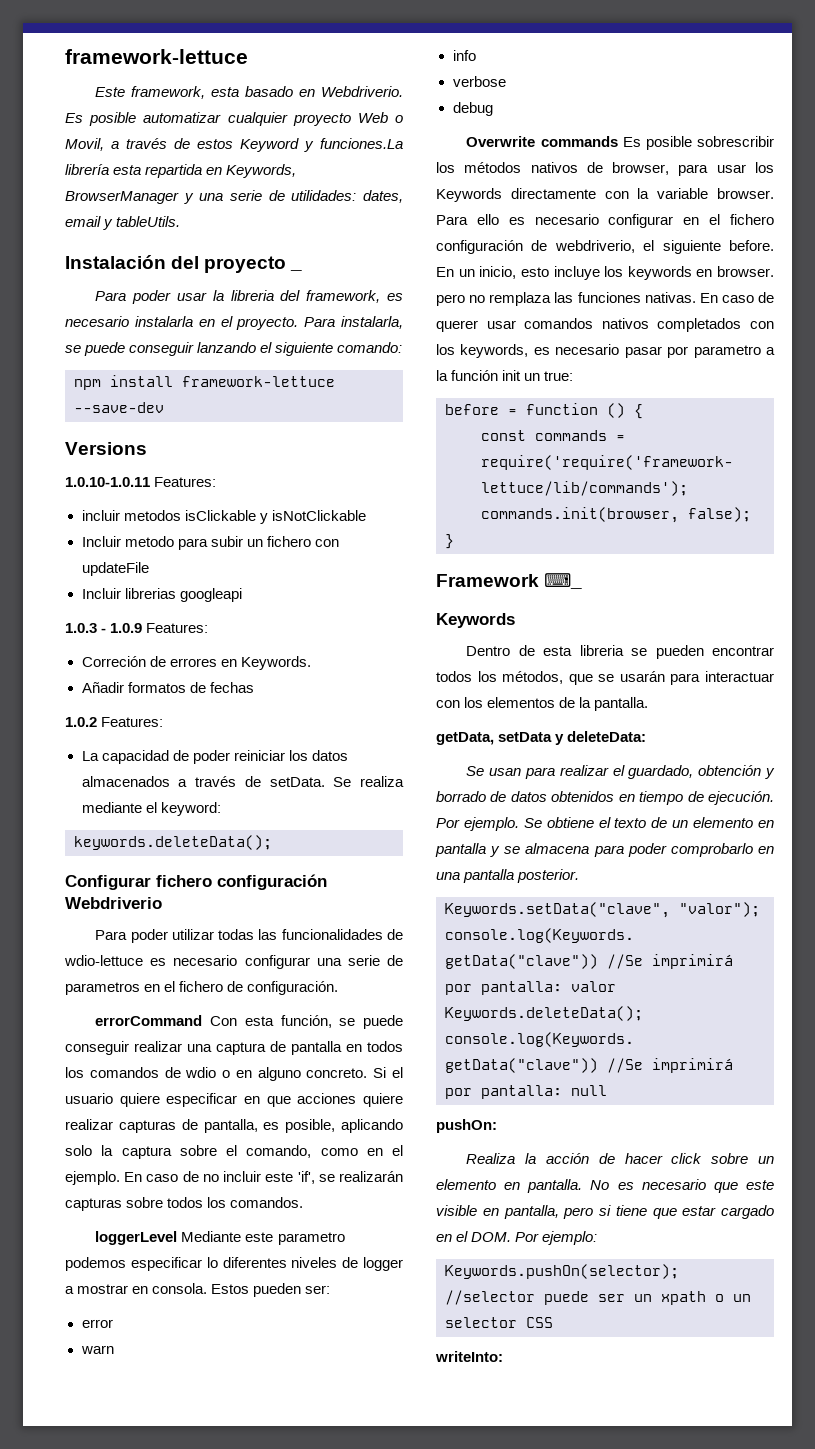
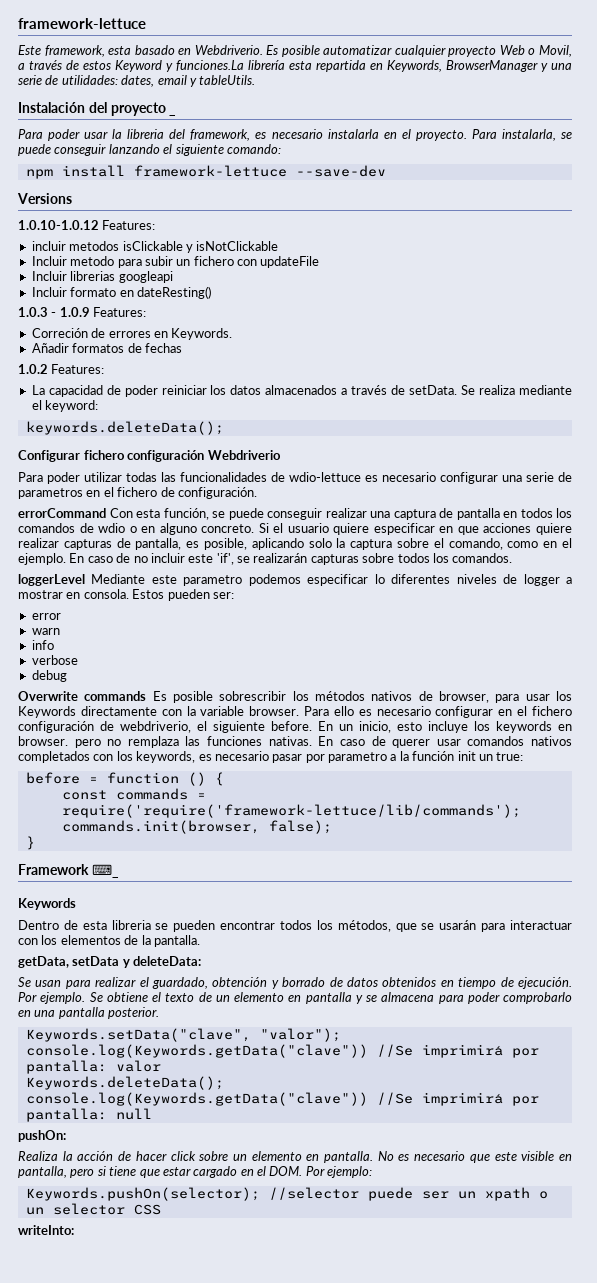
[65,477,150,487] 1.0.10-1.0.11 -> [18,220,99,230] 1.0.10-1.0.12
(242, 595) none -> [31,286,211,299] // Incluir formato en dateResting()

